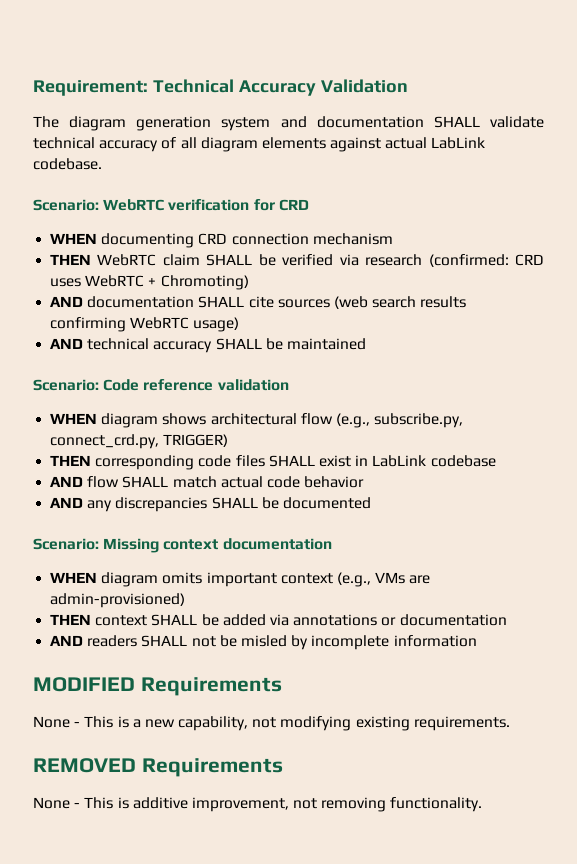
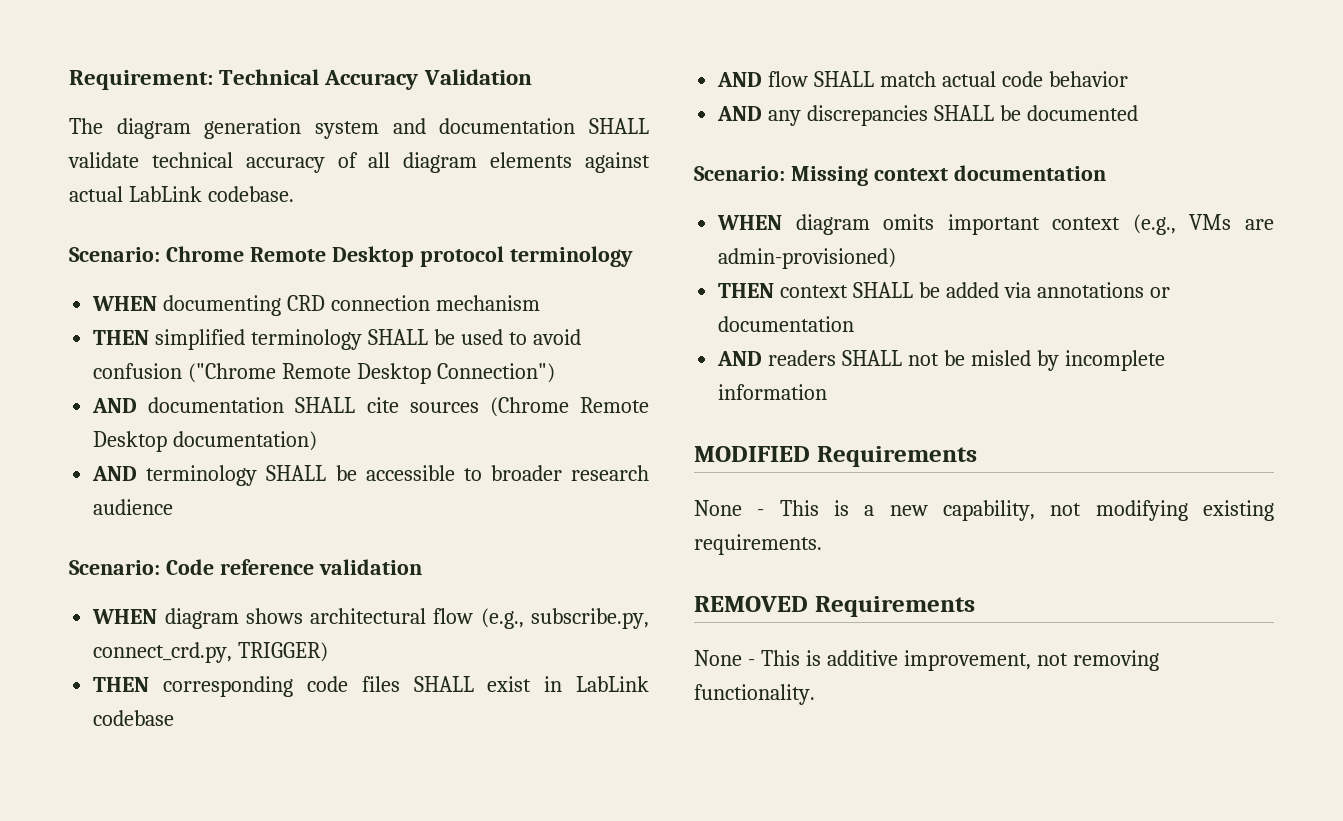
[103,199,309,211] WebRTC verification for CRD -> [165,246,633,267] Chrome Remote Desktop protocol terminology
[97,254,544,267] [50,275,249,290] WebRTC claim SHALL be verified via research (confirmed: CRD uses WebRTC + Chromoting) -> [155,329,581,350] [93,363,555,384] simplified terminology SHALL be used to avoid confusion ("Chrome Remote Desktop Connection")
[333,296,467,309] [50,317,240,332] [50,338,366,353] (web search results confirming WebRTC usage) // AND technical accuracy SHALL be maintained -> [489,397,649,417] [93,431,318,452] [92,465,649,486] [93,499,174,515] (Chrome Remote Desktop documentation) // AND terminology SHALL be accessible to broader research audience

